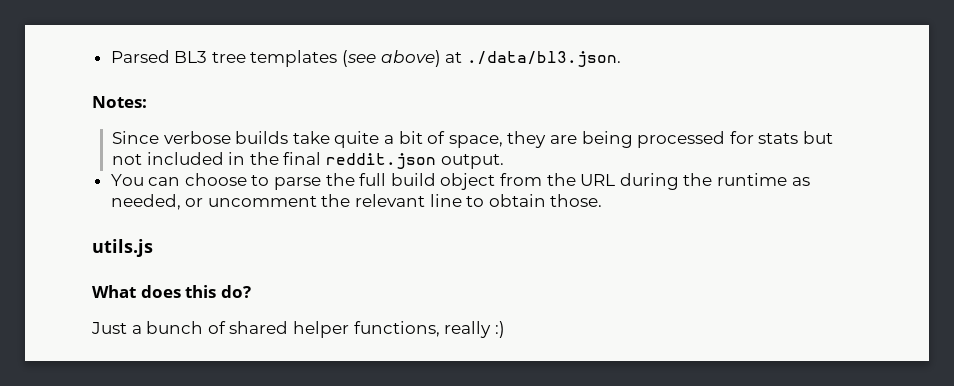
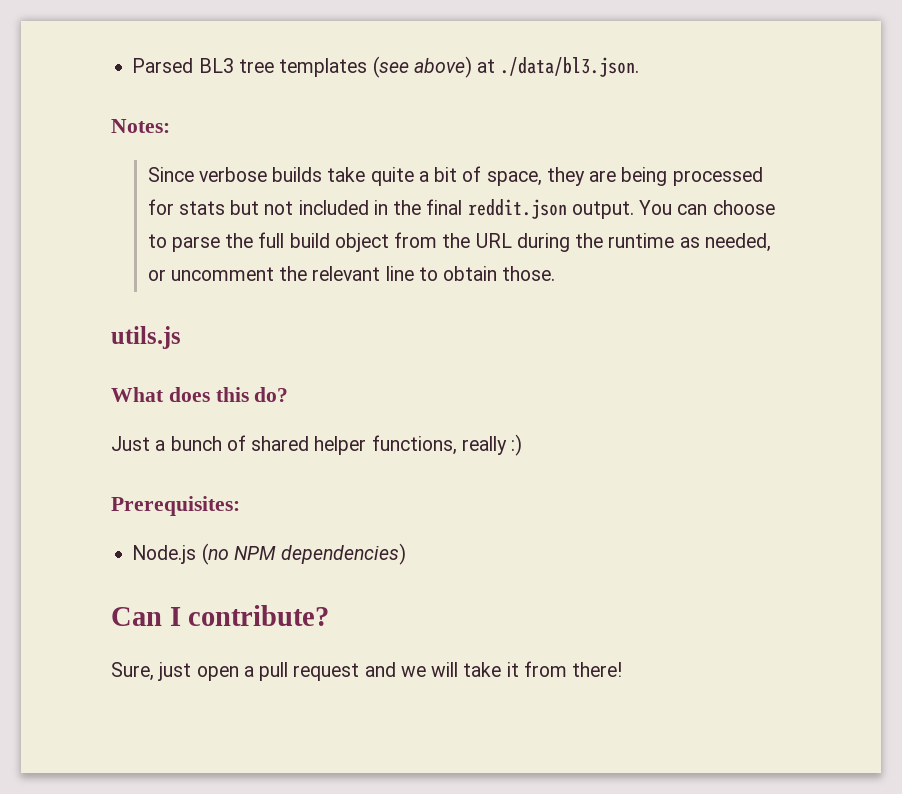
(504, 161) // -> (634, 210) none
(505, 329) none -> [111,496,240,516] [132,543,407,565] [111,605,330,626] [111,661,623,681] // Prerequisites: // Node.js (no NPM dependencies) // Can I contribute? // Sure, just open a pull request and we will take it from there!

